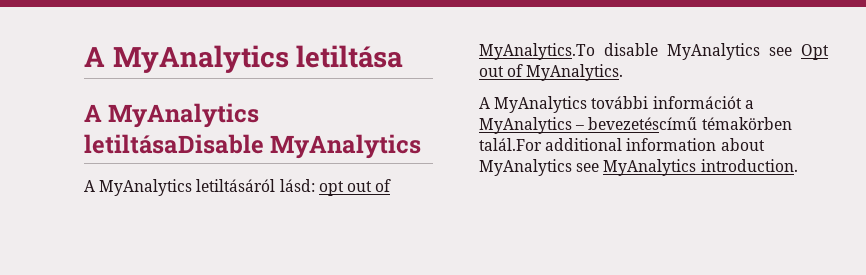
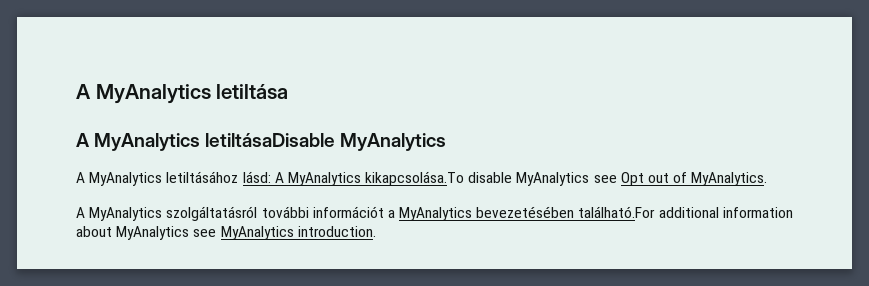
[196,179,392,196] [479,43,595,60] letiltásáról lásd: opt out of MyAnalytics.To -> [166,171,465,186] letiltásához lásd: A MyAnalytics kikapcsolása.To
(588, 104) none -> [166,206,258,221] szolgáltatásról
[575,117,792,130] [479,138,542,151] – bevezetéscímű témakörben talál.For -> [476,206,656,218] bevezetésében található.For

